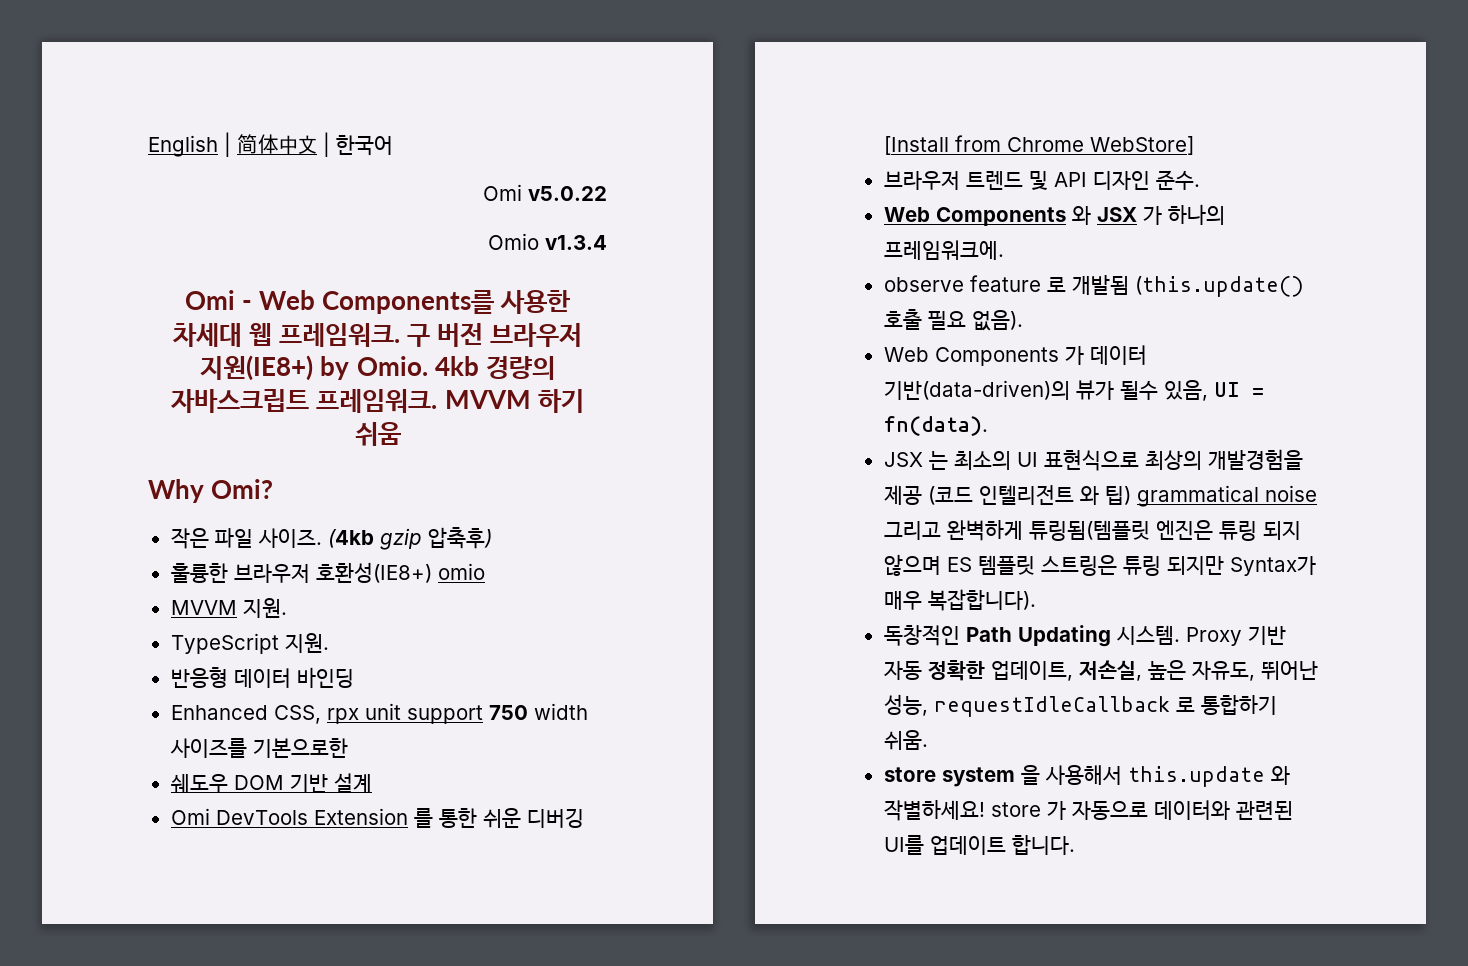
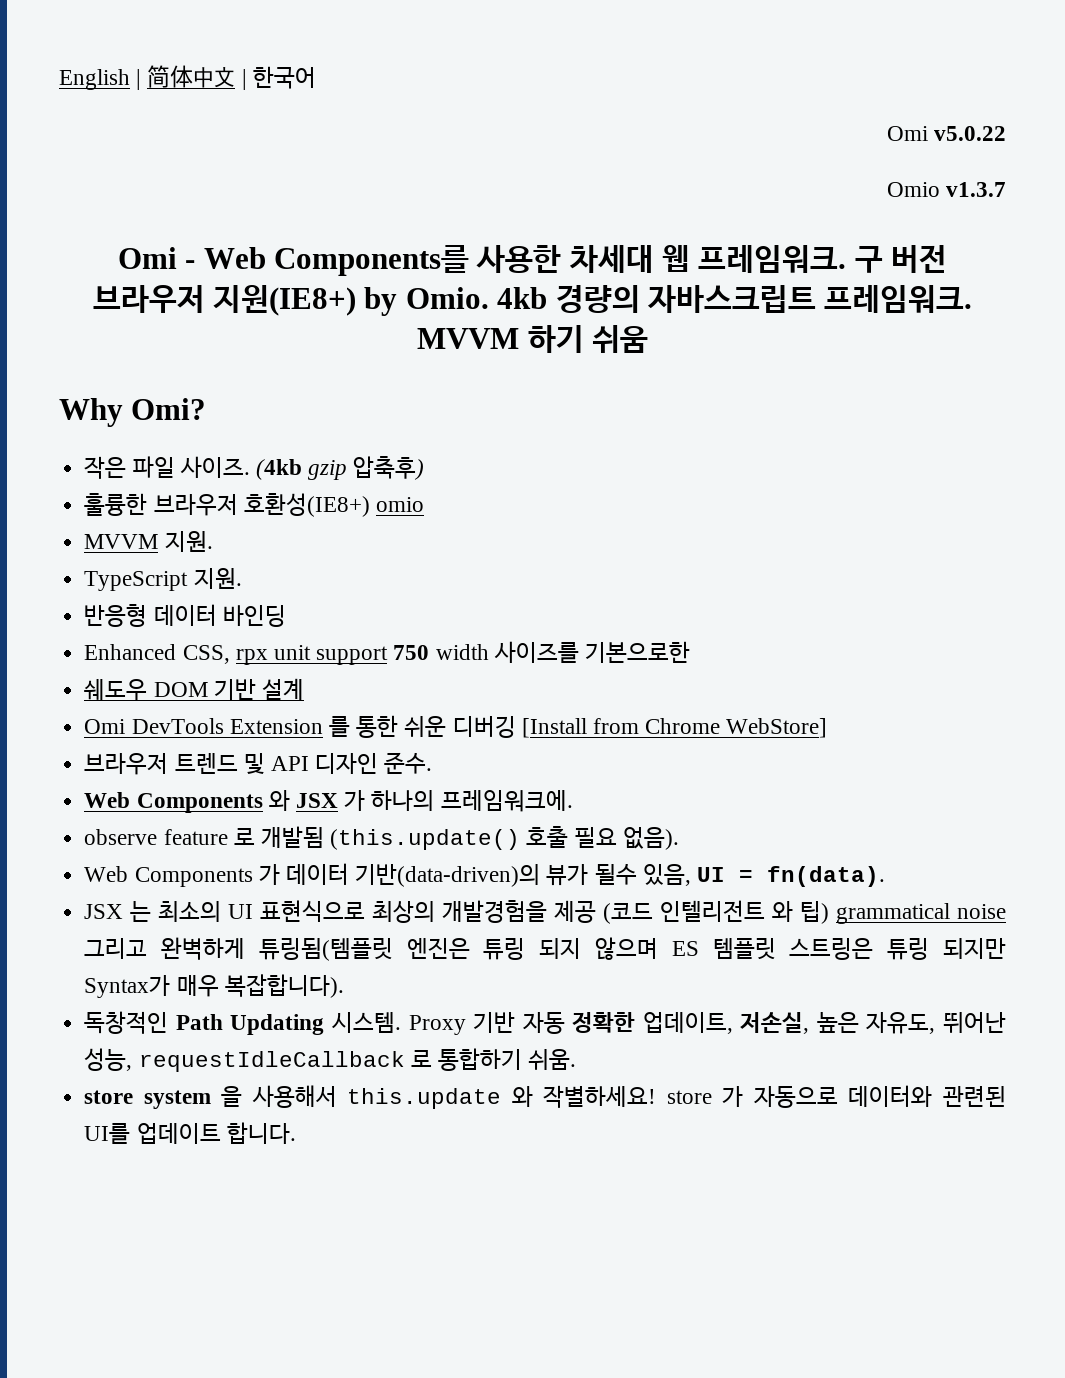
[545,235,607,250] v1.3.4 -> [946,182,1006,197] v1.3.7

